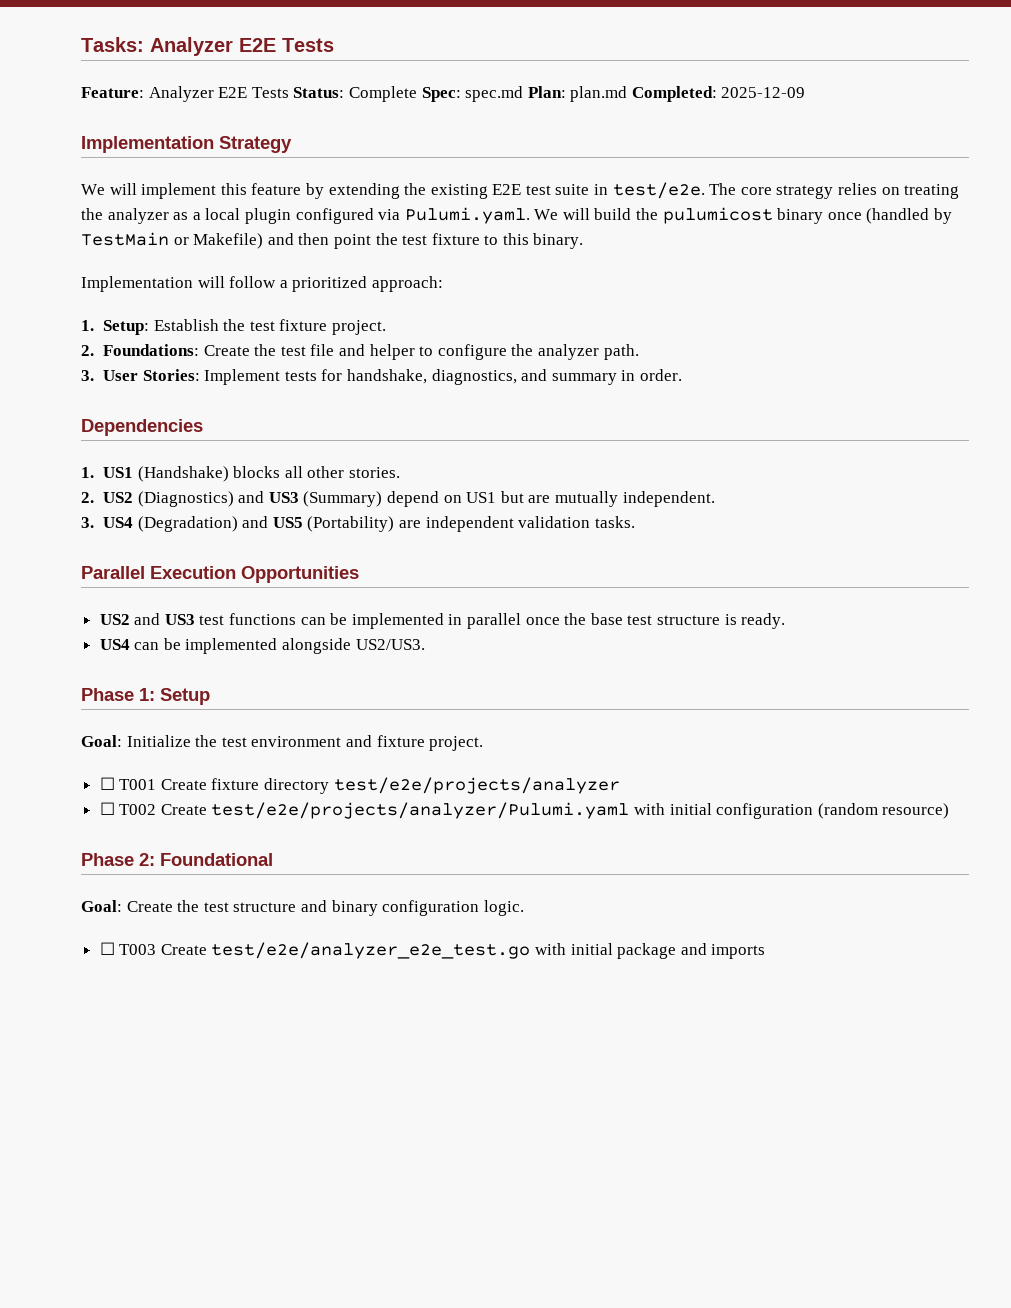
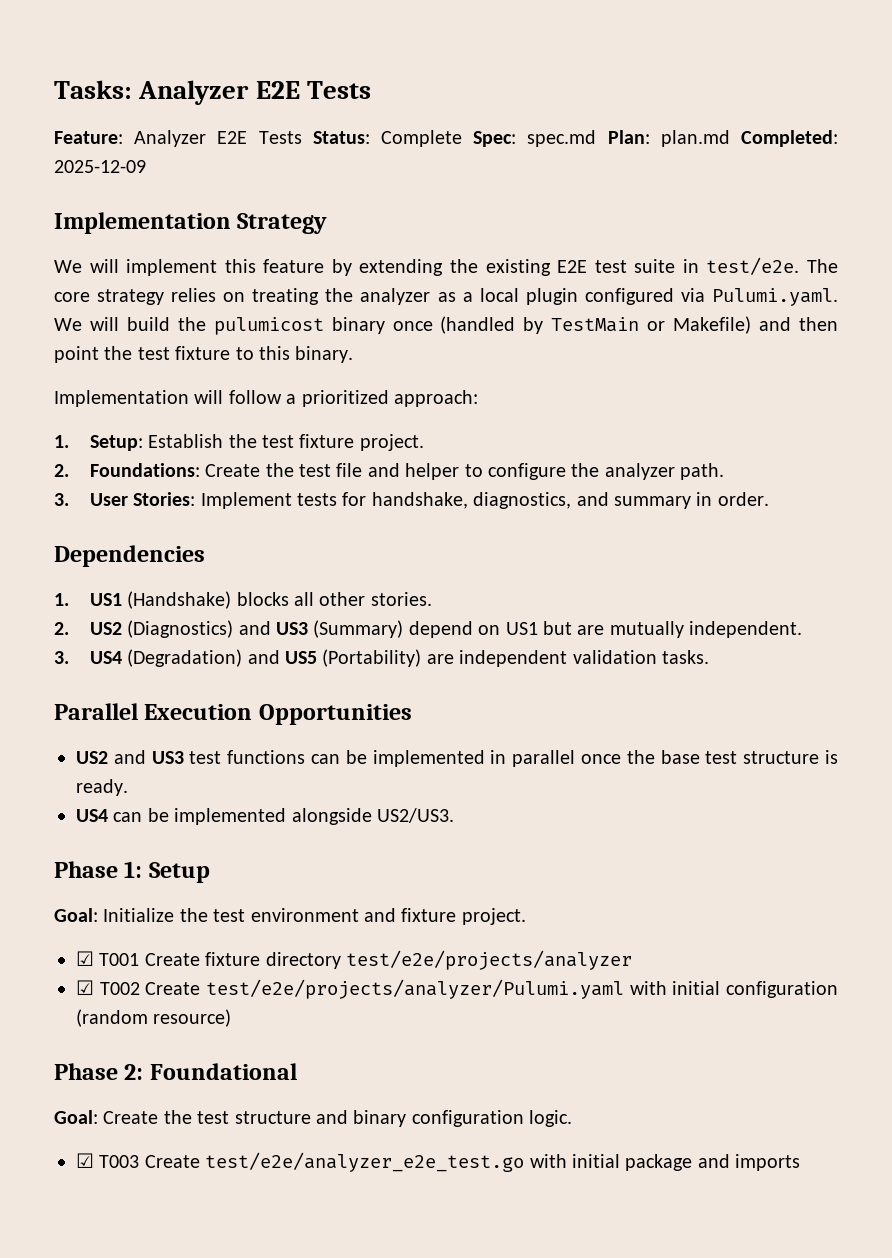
[99,777,115,790] ☐ -> [76,951,94,966] ☑
[99,802,115,815] ☐ -> [76,980,94,995] ☑
[99,942,115,955] ☐ -> [76,1153,94,1168] ☑

